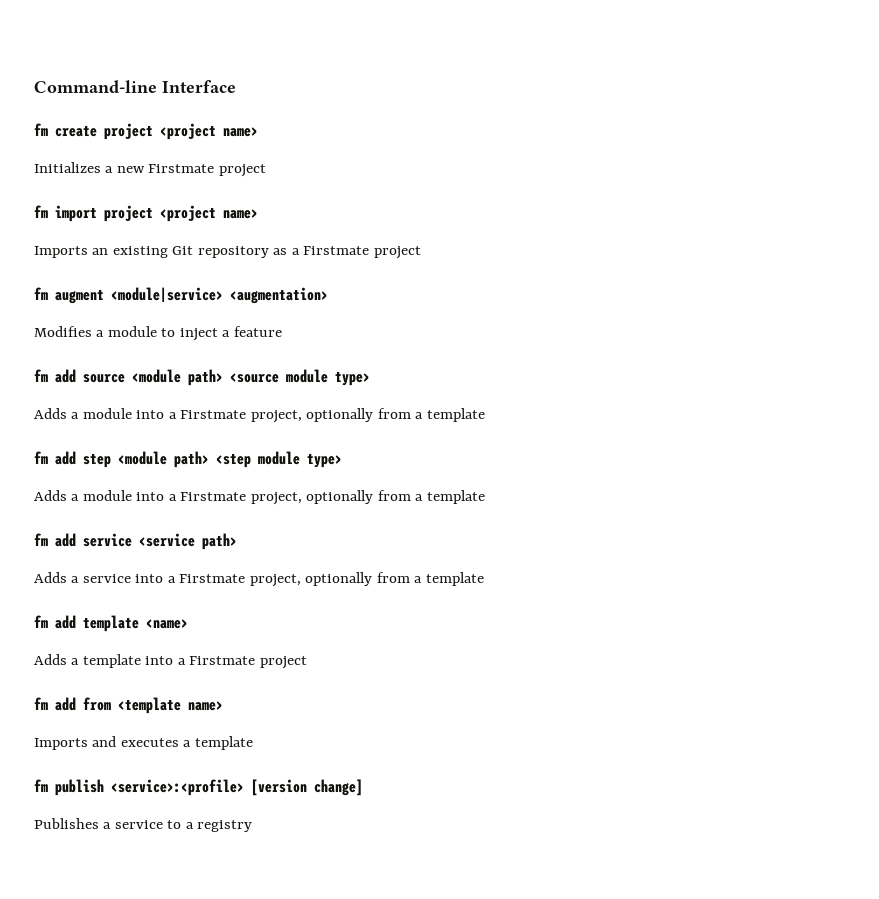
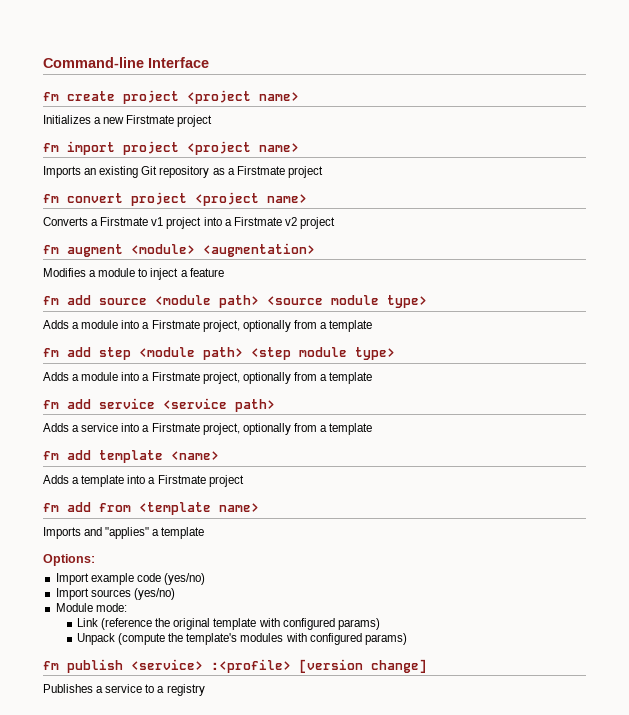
(421, 252) none -> [43,192,307,206] [43,217,335,229] // fm convert project <project name> // Converts a Firstmate v1 project into a Firstmate v2 project
[111,287,223,303] <module|service> -> [131,244,195,254] <module>
[120,736,253,750] executes a template -> [105,527,205,539] [43,554,95,566] [55,573,205,585] [55,588,175,600] [55,603,127,612] [77,618,380,630] [77,633,407,645] "applies" a template // Options: // Import example code (yes/no) // Import sources (yes/no) // Module mode: // Link (reference the original template with configured params) // Unpack (compute the template's modules with configured params)
[111,779,244,796] <service>:<profile> -> [131,659,291,673] <service> :<profile>

